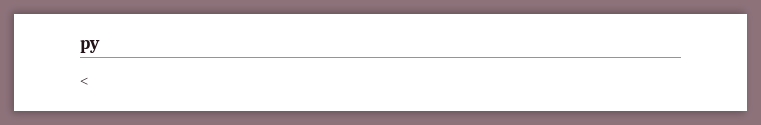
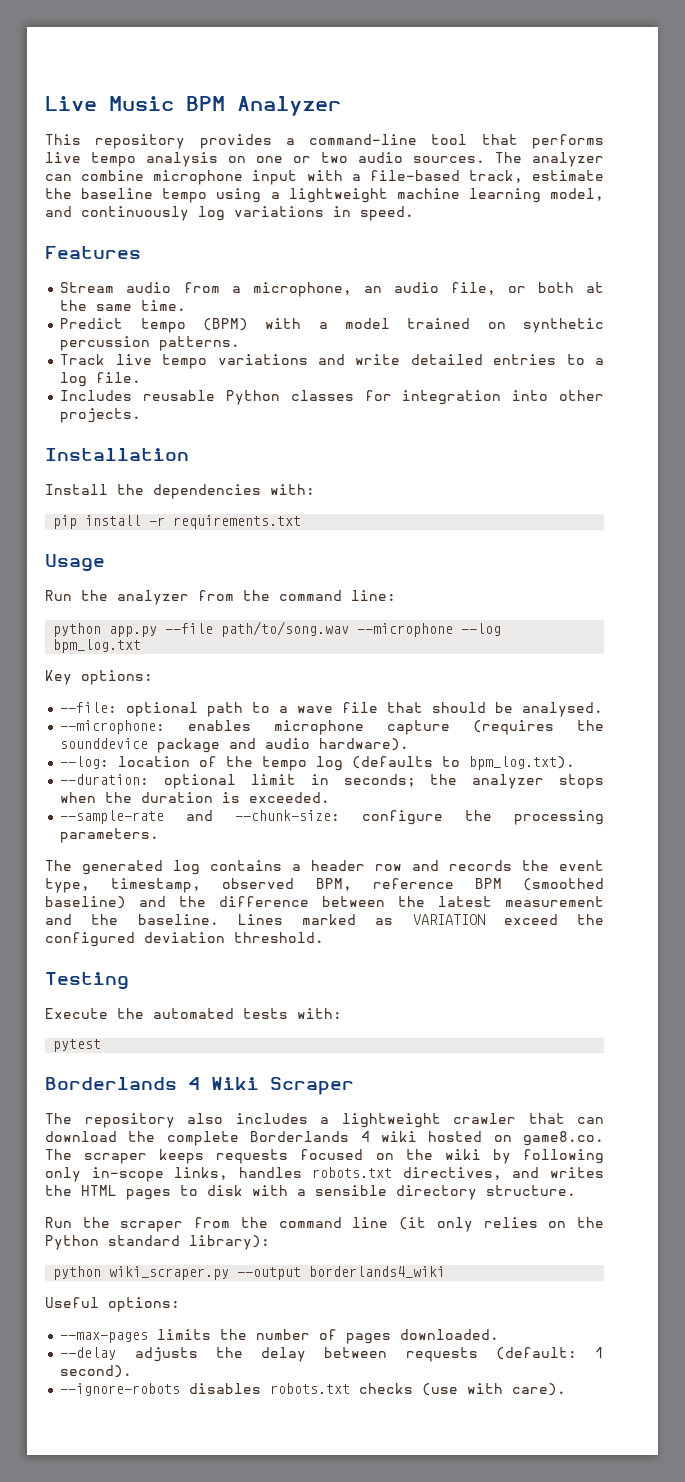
[80,40,100,53] [80,77,88,86] py // < -> [45,96,341,116] [45,134,604,149] [45,152,604,167] [45,170,604,185] [45,188,604,203] [45,206,414,221] [45,246,141,259] [60,282,604,297] [60,300,187,311] [60,318,604,333] [60,336,241,351] [60,354,604,369] [60,372,142,387] [60,390,604,405] [60,408,142,423] [45,448,189,461] [45,484,315,499] [53,515,302,529] [45,554,105,572] [45,590,396,605] [53,621,502,637] [53,639,142,653] [45,670,153,685] [60,702,604,717] [60,720,604,735] [60,738,410,753] [60,756,576,771] [60,774,604,789] [60,792,331,803] [60,810,604,825] [60,828,160,843] [45,860,604,875] [45,878,604,893] [45,896,604,909] [45,914,604,925] [45,932,324,947] [45,972,129,990] [45,1008,342,1019] [53,1039,102,1052] [45,1077,354,1095] [45,1113,604,1128] [45,1131,604,1146] [45,1149,604,1164] [45,1167,604,1182] [45,1185,576,1200] [45,1217,605,1232] [45,1235,270,1250] [53,1266,446,1280] [45,1297,180,1312] [60,1329,500,1344] [60,1347,605,1362] [60,1365,133,1378] [60,1383,567,1396] Live Music BPM Analyzer // This repository provides a command-line tool that performs live tempo analysis on one or two audio sources. The analyzer can combine microphone input with a file-based track, estimate the baseline tempo using a lightweight machine learning model, and continuously log variations in speed. // Features // Stream audio from a microphone, an audio file, or both at the same time. // Predict tempo (BPM) with a model trained on synthetic percussion patterns. // Track live tempo variations and write detailed entries to a log file. // Includes reusable Python classes for integration into other projects. // Installation // Install the dependencies with: // pip install -r requirements.txt // Usage // Run the analyzer from the command line: // python app.py --file path/to/song.wav --microphone --log bpm_log.txt // Key options: // --file: optional path to a wave file that should be analysed. // --microphone: enables microphone capture (requires the sounddevice package and audio hardware). // --log: location of the tempo log (defaults to bpm_log.txt). // --duration: optional limit in seconds; the analyzer stops when the duration is exceeded. // --sample-rate and --chunk-size: configure the processing parameters. // The generated log contains a header row and records the event type, timestamp, observed BPM, reference BPM (smoothed baseline) and the difference between the latest measurement and the baseline. Lines marked as VARIATION exceed the configured deviation threshold. // Testing // Execute the automated tests with: // pytest // Borderlands 4 Wiki Scraper // The repository also includes a lightweight crawler that can download the complete Borderlands 4 wiki hosted on game8.co. The scraper keeps requests focused on the wiki by following only in-scope links, handles robots.txt directives, and writes the HTML pages to disk with a sensible directory structure. // Run the scraper from the command line (it only relies on the Python standard library): // python wiki_scraper.py --output borderlands4_wiki // Useful options: // --max-pages limits the number of pages downloaded. // --delay adjusts the delay between requests (default: 1 second). // --ignore-robots disables robots.txt checks (use with care).

